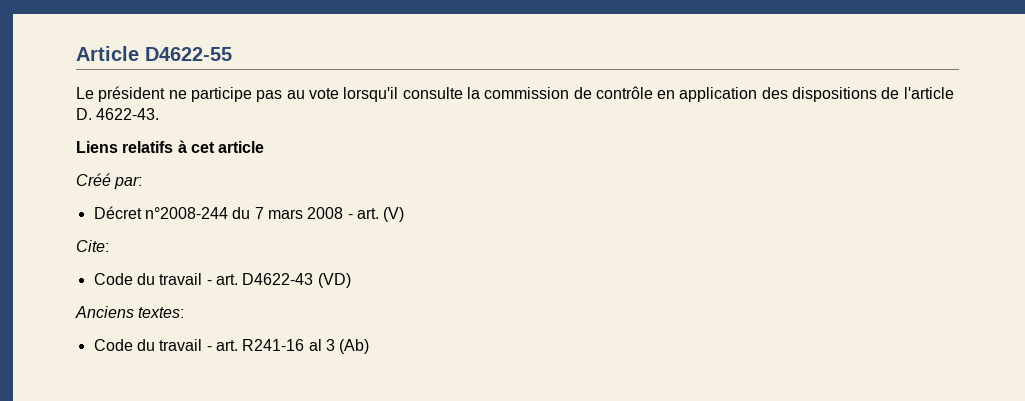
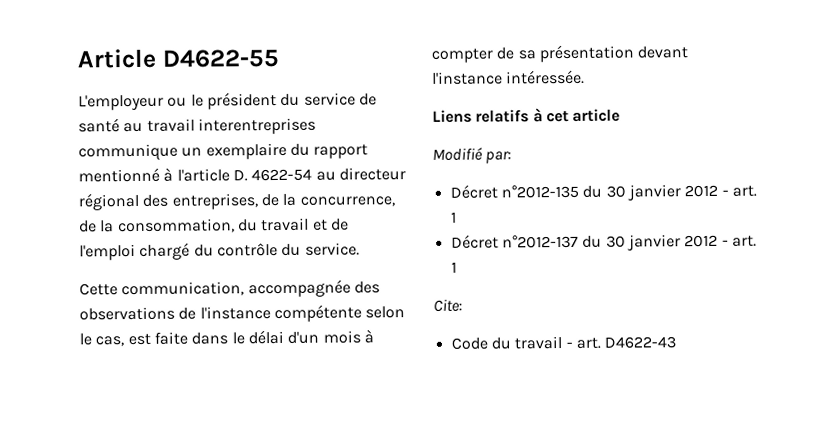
[76,86,954,102] [76,108,160,120] Le président ne participe pas au vote lorsqu'il consulte la commission de contrôle en application des dispositions de l'article D. 4622-43. -> [78,92,377,111] [78,117,316,135] [78,142,369,161] [78,167,406,183] [78,192,395,211] [79,217,349,234] [79,242,360,261] [79,279,380,298] [79,304,406,323] [79,329,374,347] [431,44,689,63] [432,69,586,85] L'employeur ou le président du service de santé au travail interentreprises communique un exemplaire du rapport mentionné à l'article D. 4622-54 au directeur régional des entreprises, de la concurrence, de la consommation, du travail et de l'emploi chargé du contrôle du service. // Cette communication, accompagnée des observations de l'instance compétente selon le cas, est faite dans le délai d'un mois à compter de sa présentation devant l'instance intéressée.
[76,173,111,186] Créé -> [432,147,483,161] Modifié
[144,207,405,222] n°2008-244 du 7 mars 2008 - art. (V) -> [500,184,757,201] [449,211,457,223] [450,234,757,251] [450,261,457,273] n°2012-135 du 30 janvier 2012 - art. 1 // Décret n°2012-137 du 30 janvier 2012 - art. 1
[317,273,351,288] [75,306,185,318] [93,339,370,354] (VD) // Anciens textes: // Code du travail - art. R241-16 al 3 (Ab) -> (677, 342) none

